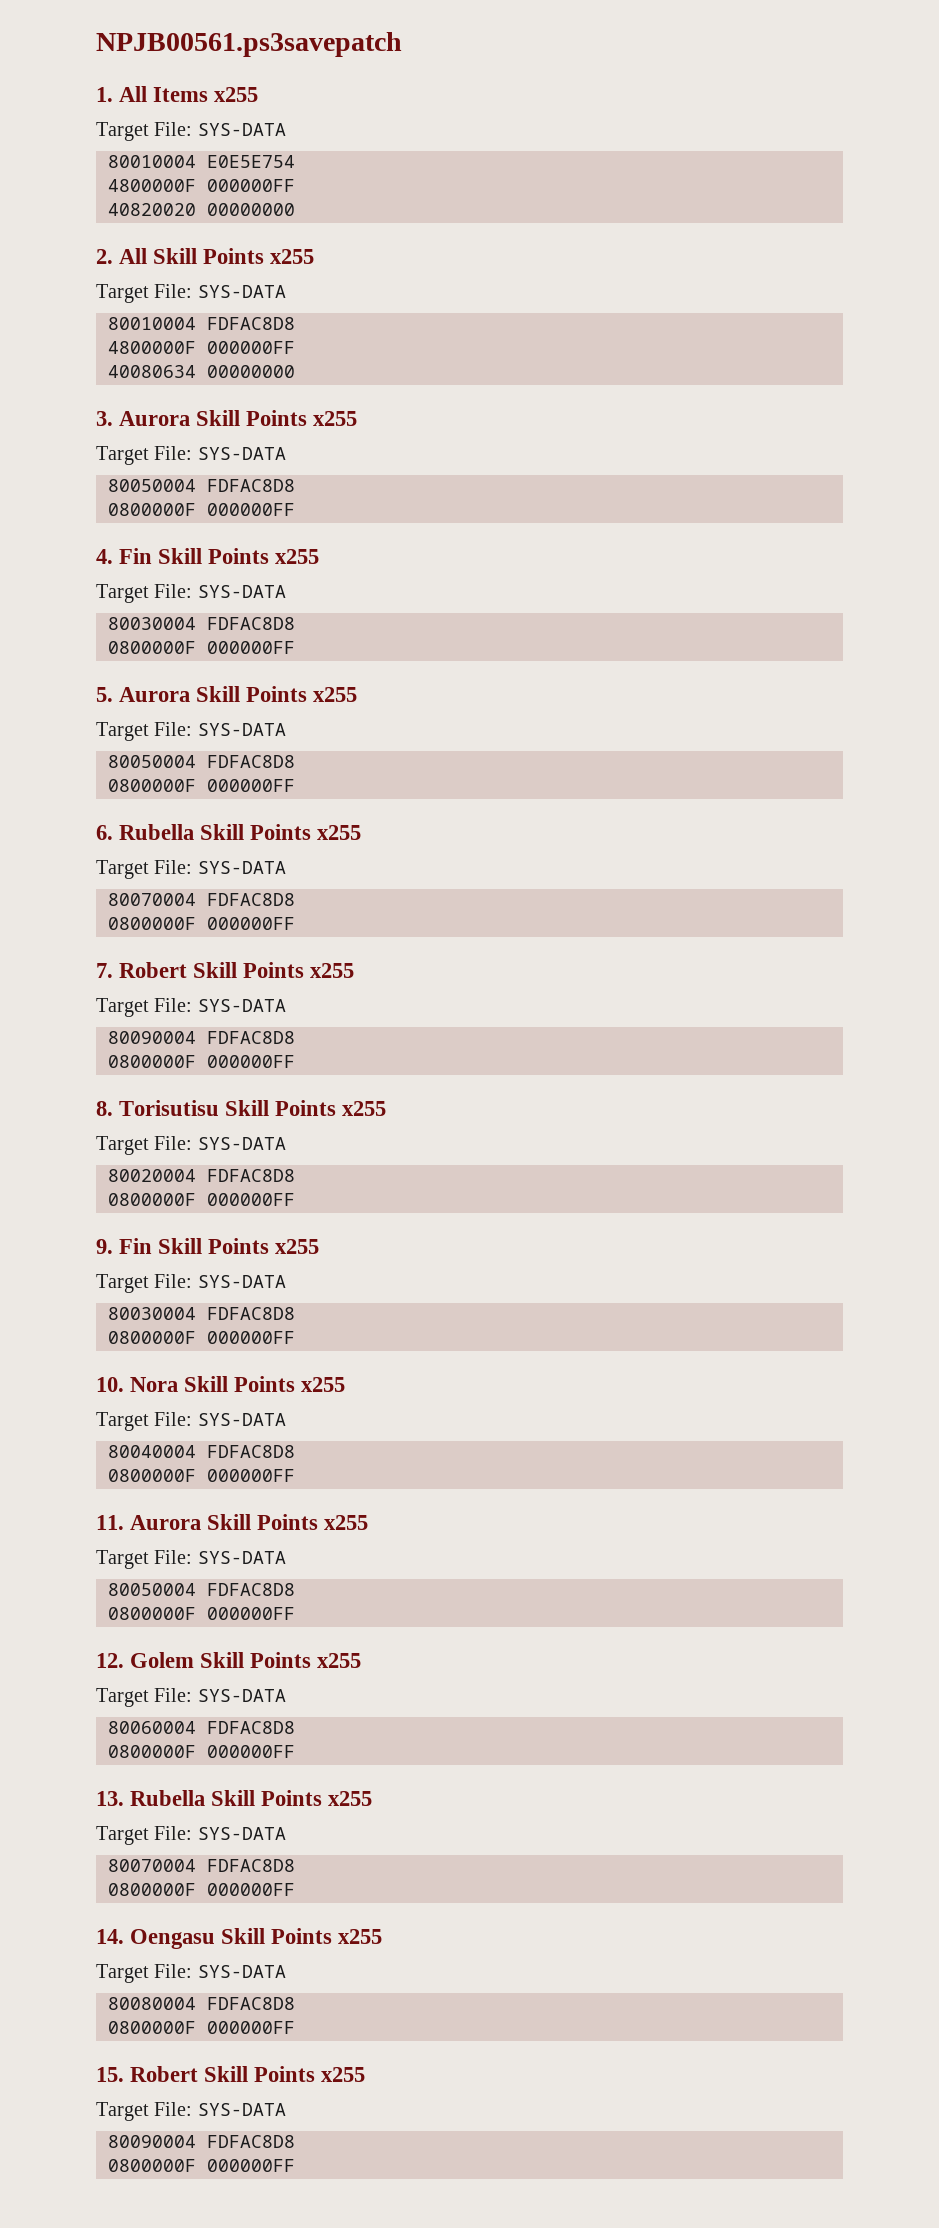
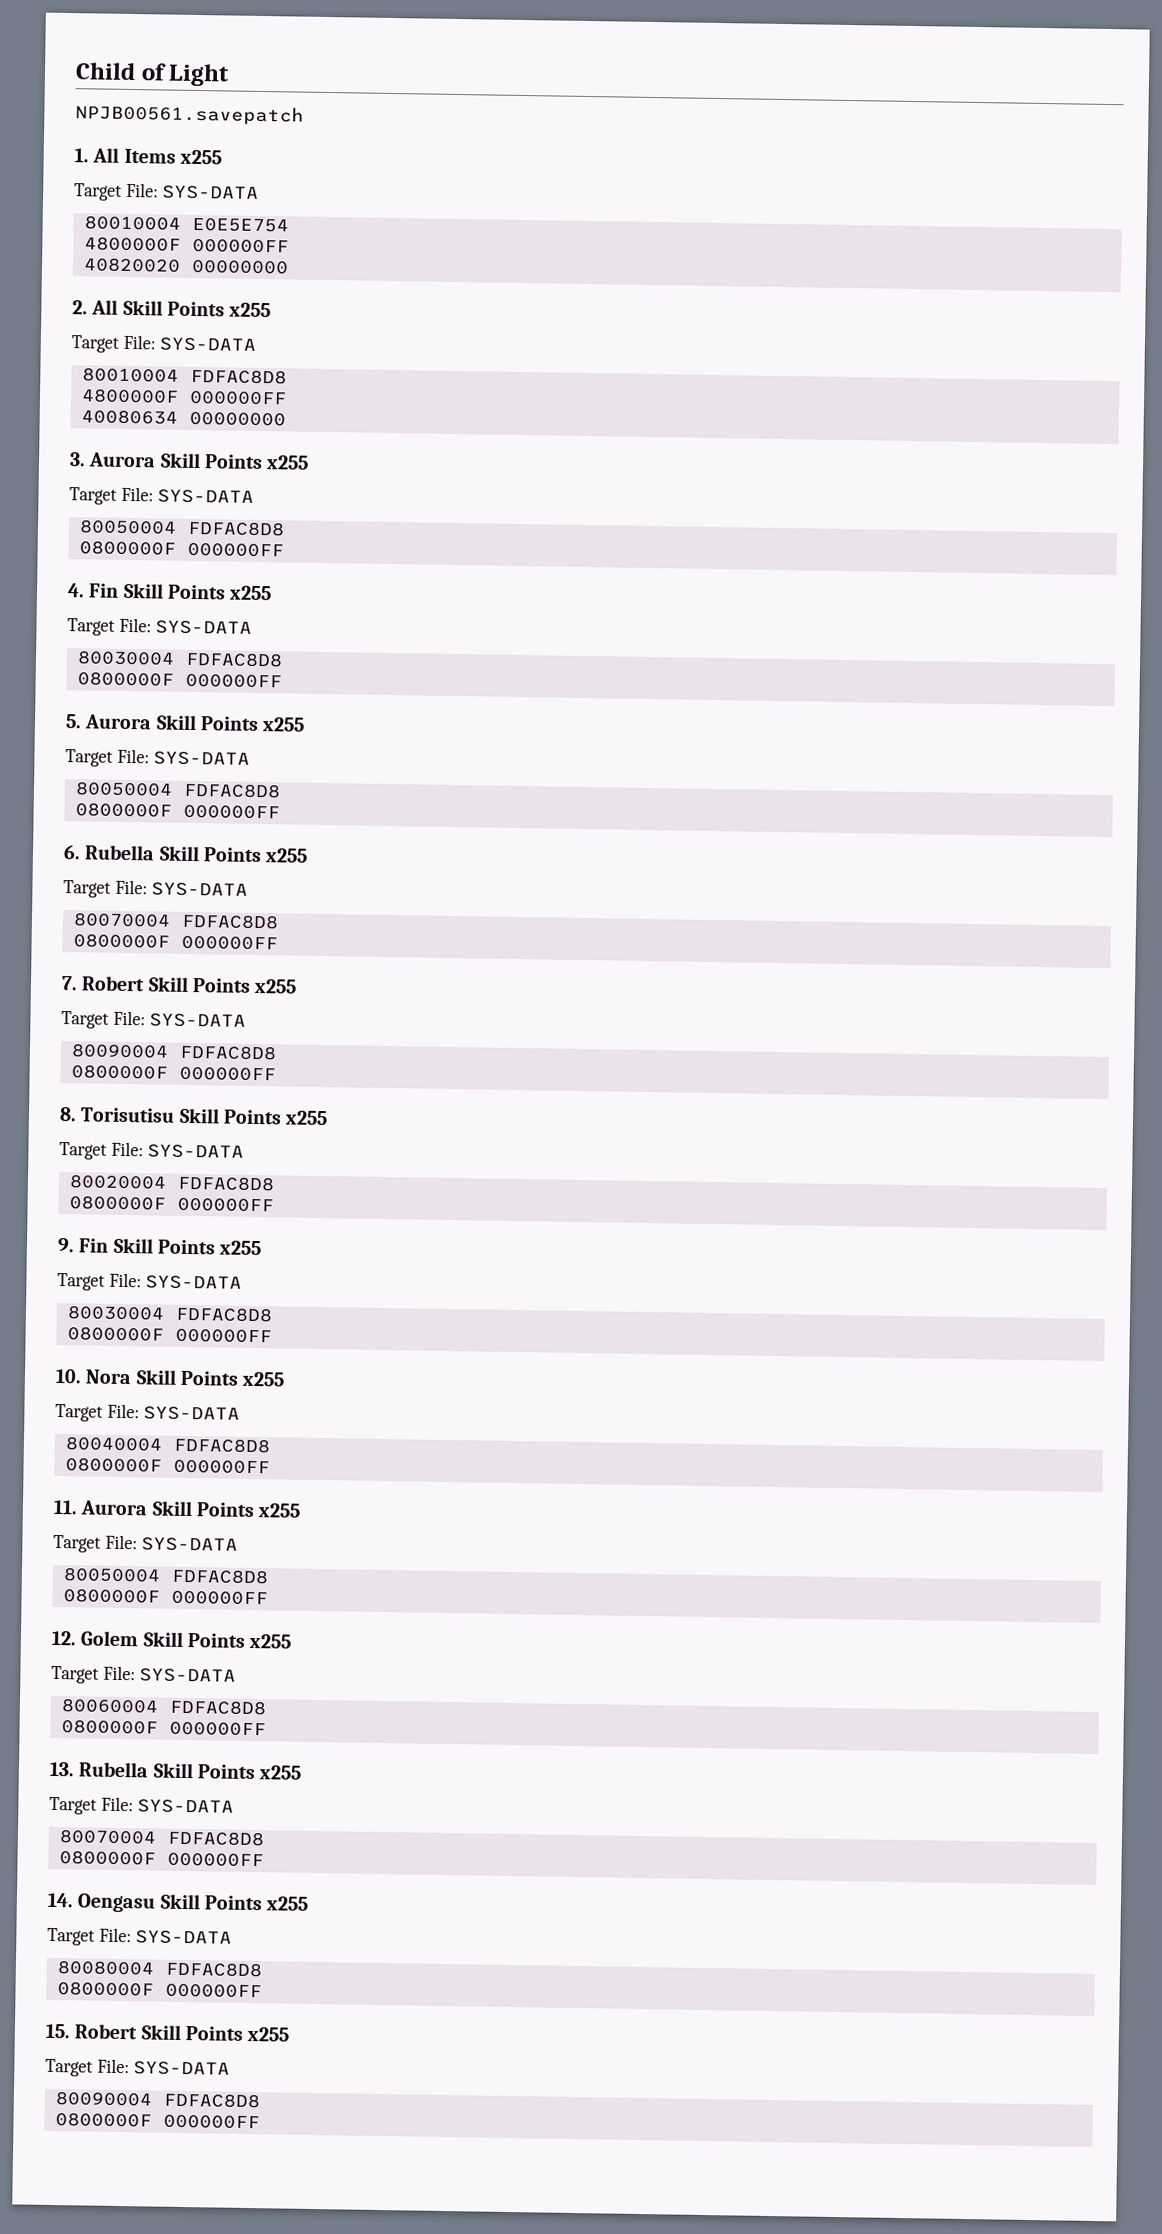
[96,32,402,57] NPJB00561.ps3savepatch -> [75,62,231,87] [75,104,304,126] Child of Light // NPJB00561.savepatch

